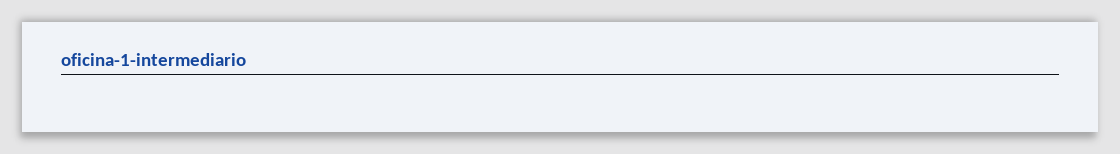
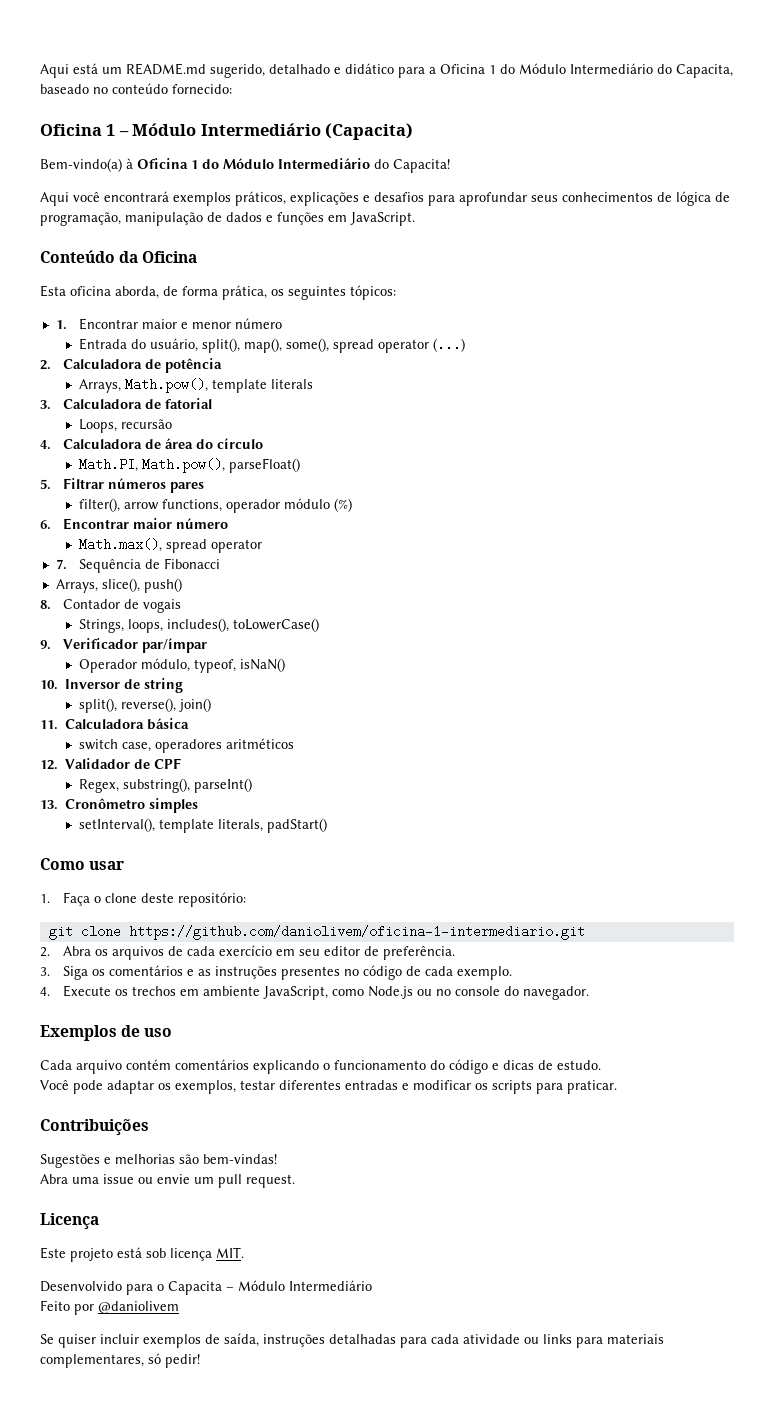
[61,53,246,66] oficina-1-intermediario -> [40,63,733,78] [40,83,232,94] [40,123,414,140] [40,158,450,173] [40,191,730,206] [40,212,415,226] [40,250,198,263] [40,285,396,300] [55,318,283,330] [79,338,466,353] [40,358,223,373] [79,378,314,393] [40,398,213,410] [79,419,173,433] [40,438,264,450] [79,458,301,473] [40,478,205,493] [79,498,353,513] [40,518,229,530] [79,538,263,553] [55,558,221,573] [55,578,182,593] [40,599,182,613] [79,618,320,633] [40,638,208,653] [79,658,286,673] [40,678,184,693] [79,698,212,713] [40,718,190,730] [79,738,295,753] [40,758,182,770] [79,778,253,793] [40,798,199,813] [79,818,328,833] [40,858,125,870] [40,892,247,907] [48,925,585,940] [40,945,456,960] [40,965,513,980] [40,985,590,1000] [40,1025,173,1041] [40,1059,601,1074] [40,1080,617,1094] [40,1119,149,1136] [40,1154,277,1168] [40,1174,295,1188] [40,1213,99,1230] [40,1247,244,1262] [40,1280,372,1295] [40,1300,179,1315] [40,1333,664,1348] [40,1353,200,1368] Aqui está um README.md sugerido, detalhado e didático para a Oficina 1 do Módulo Intermediário do Capacita, baseado no conteúdo fornecido: // Oficina 1 – Módulo Intermediário (Capacita) // Bem-vindo(a) à Oficina 1 do Módulo Intermediário do Capacita! // Aqui você encontrará exemplos práticos, explicações e desafios para aprofundar seus conhecimentos de lógica de programação, manipulação de dados e funções em JavaScript. // Conteúdo da Oficina // Esta oficina aborda, de forma prática, os seguintes tópicos: // 1. Encontrar maior e menor número // Entrada do usuário, split(), map(), some(), spread operator (...) // 2. Calculadora de potência // Arrays, Math.pow(), template literals // 3. Calculadora de fatorial // Loops, recursão // 4. Calculadora de área do círculo // Math.PI, Math.pow(), parseFloat() // 5. Filtrar números pares // filter(), arrow functions, operador módulo (%) // 6. Encontrar maior número // Math.max(), spread operator // 7. Sequência de Fibonacci // Arrays, slice(), push() // 8. Contador de vogais // Strings, loops, includes(), toLowerCase() // 9. Verificador par/ímpar // Operador módulo, typeof, isNaN() // 10. Inversor de string // split(), reverse(), join() // 11. Calculadora básica // switch case, operadores aritméticos // 12. Validador de CPF // Regex, substring(), parseInt() // 13. Cronômetro simples // setInterval(), template literals, padStart() // Como usar // 1. Faça o clone deste repositório: // git clone https://github.com/daniolivem/oficina-1-intermediario.git // 2. Abra os arquivos de cada exercício em seu editor de preferência. // 3. Siga os comentários e as instruções presentes no código de cada exemplo. // 4. Execute os trechos em ambiente JavaScript, como Node.js ou no console do navegador. // Exemplos de uso // Cada arquivo contém comentários explicando o funcionamento do código e dicas de estudo. // Você pode adaptar os exemplos, testar diferentes entradas e modificar os scripts para praticar. // Contribuições // Sugestões e melhorias são bem-vindas! // Abra uma issue ou envie um pull request. // Licença // Este projeto está sob licença MIT. // Desenvolvido para o Capacita – Módulo Intermediário // Feito por @daniolivem // Se quiser incluir exemplos de saída, instruções detalhadas para cada atividade ou links para materiais complementares, só pedir!

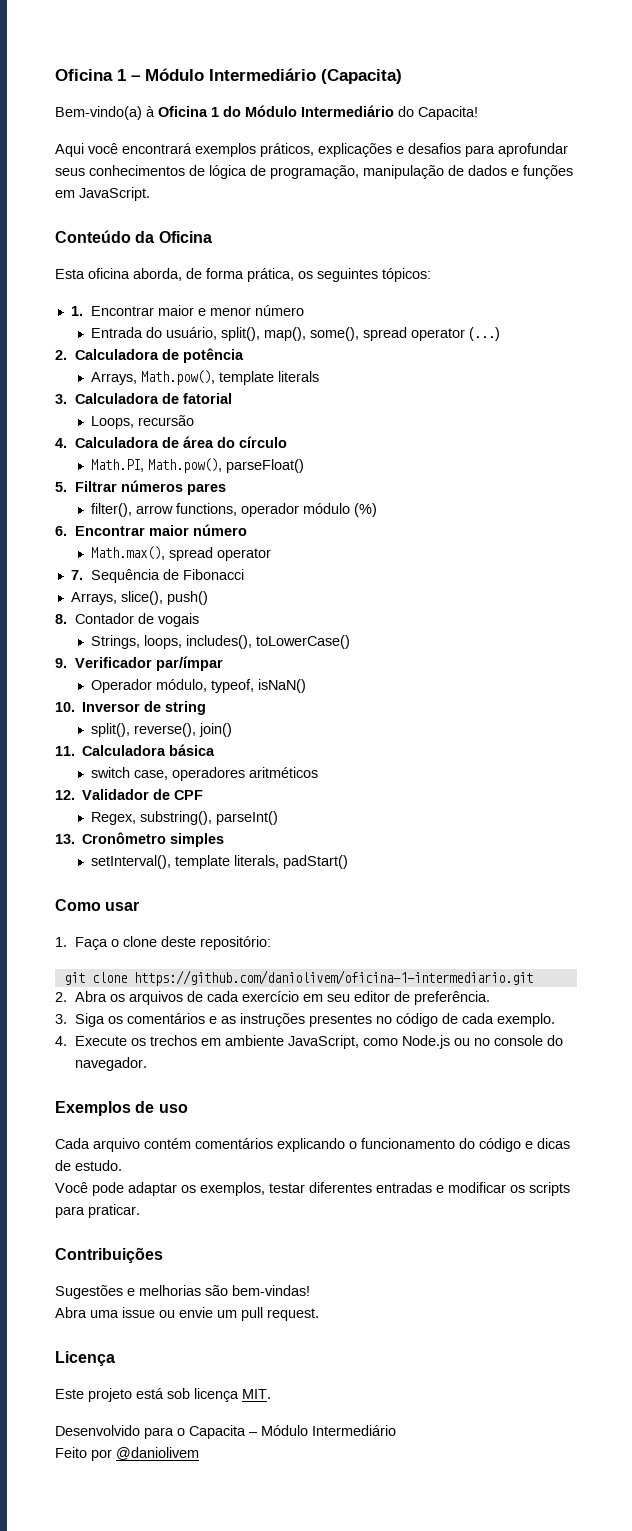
[40,63,733,78] [40,83,232,94] Aqui está um README.md sugerido, detalhado e didático para a Oficina 1 do Módulo Intermediário do Capacita, baseado no conteúdo fornecido: // -> (55, 75) none
[40,1333,664,1348] [40,1353,200,1368] // Se quiser incluir exemplos de saída, instruções detalhadas para cada atividade ou links para materiais complementares, só pedir! -> (199, 1453) none

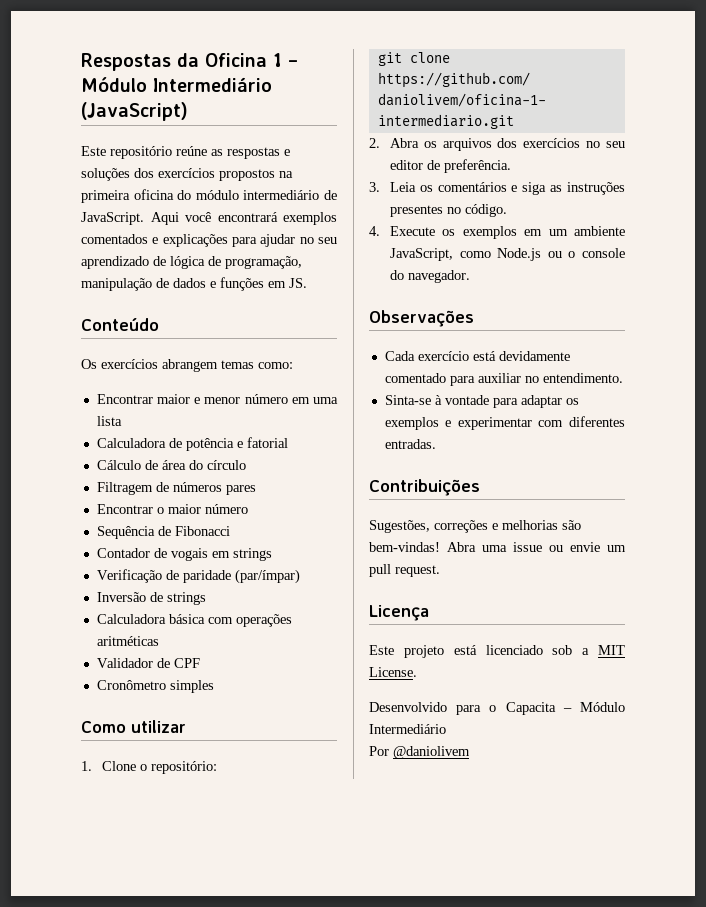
(55, 75) none -> [81,53,199,71] Respostas da
[321,69,402,84] [55,105,478,120] [55,143,568,157] [55,165,185,176] (Capacita) // Bem-vindo(a) à Oficina 1 do Módulo Intermediário do Capacita! // Aqui você encontrará exemplos práticos, explicações e desafios para aprofundar seus conhecimentos -> [81,102,188,121] [81,146,290,159] [81,168,293,181] [81,189,337,203] [81,212,337,225] [81,234,337,247] [81,256,149,269] (JavaScript) // Este repositório reúne as respostas e soluções dos exercícios propostos na primeira oficina do módulo intermediário de JavaScript. Aqui você encontrará exemplos comentados e explicações para ajudar no seu aprendizado
[79,187,150,201] JavaScript. -> [289,278,307,288] JS.
[135,231,212,243] [55,268,431,282] [70,306,83,316] da Oficina // Esta oficina aborda, de forma prática, os seguintes tópicos: // 1. -> [81,359,293,372] // Os exercícios abrangem temas como: //
[90,327,500,341] [55,348,244,363] [90,370,319,385] [55,393,232,404] [90,415,194,429] [55,436,287,448] [90,458,304,473] [55,480,226,495] [90,503,377,517] [55,524,247,536] [90,546,271,561] [70,570,83,580] // Entrada do usuário, split(), map(), some(), spread operator (...) // 2. Calculadora de potência // Arrays, Math.pow(), template literals // 3. Calculadora de fatorial // Loops, recursão // 4. Calculadora de área do círculo // Math.PI, Math.pow(), parseFloat() // 5. Filtrar números pares // filter(), arrow functions, operador módulo (%) // 6. Encontrar maior número // Math.max(), spread operator // 7. -> [291,397,338,404] [96,416,122,426] [96,437,288,451] [96,460,246,470] [96,482,256,495] [96,504,248,514] em uma lista // Calculadora de potência e fatorial // Cálculo de área do círculo // Filtragem de números pares // Encontrar o maior número //
[70,591,208,605] [55,614,67,624] Arrays, slice(), push() // 8. -> (230, 531) none
[90,635,350,649] [55,656,223,671] [90,679,306,693] [55,701,207,715] [90,723,232,737] [55,744,216,756] [90,767,318,781] [55,789,204,800] [90,811,278,825] [55,832,225,847] [90,855,348,869] // Strings, loops, includes(), toLowerCase() // 9. Verificador par/ímpar // Operador módulo, typeof, isNaN() // 10. Inversor de string // split(), reverse(), join() // 11. Calculadora básica // switch case, operadores aritméticos // 12. Validador de CPF // Regex, substring(), parseInt() // 13. Cronômetro simples // setInterval(), template literals, padStart() -> [211,548,272,561] [96,569,300,584] [96,592,206,605] [96,614,292,627] [96,636,159,646] [96,658,200,668] [96,680,214,693] em strings // Verificação de paridade (par/ímpar) // Inversão de strings // Calculadora básica com operações aritméticas // Validador de CPF // Cronômetro simples
[105,901,140,911] [55,936,196,950] usar // 1. Faça o clone deste -> [131,720,186,733] [81,761,147,771] utilizar // 1. Clone o
[186,991,323,1002] de cada exercício em -> [497,138,601,148] dos exercícios no
[74,1013,105,1027] Siga -> [389,182,416,192] Leia
(217, 1020) none -> [522,182,547,195] siga
[395,1013,555,1027] código de cada exemplo. -> [464,204,507,217] código.
[149,1035,221,1046] trechos em -> [462,226,568,239] exemplos em um
[473,1038,490,1046] no -> [568,251,576,258] o
[55,1101,188,1116] [55,1138,570,1152] [55,1160,122,1171] [55,1182,570,1196] [55,1204,140,1218] Exemplos de uso // Cada arquivo contém comentários explicando o funcionamento do código e dicas de estudo. // Você pode adaptar os exemplos, testar diferentes entradas e modificar os scripts para praticar. -> [369,310,474,327] [384,351,570,361] [384,373,623,386] [384,395,579,408] [384,416,625,430] [384,439,436,449] Observações // Cada exercício está devidamente comentado para auxiliar no entendimento. // Sinta-se à vontade para adaptar os exemplos e experimentar com diferentes entradas.
[55,1285,123,1299] Sugestões -> [369,520,488,533] Sugestões, correções
(310, 1290) // -> (440, 547) none
[167,1388,271,1402] sob licença MIT. -> [485,645,625,655] [369,667,417,677] licenciado sob a MIT License.
[55,1447,112,1461] Feito por -> [369,746,389,756] Por

